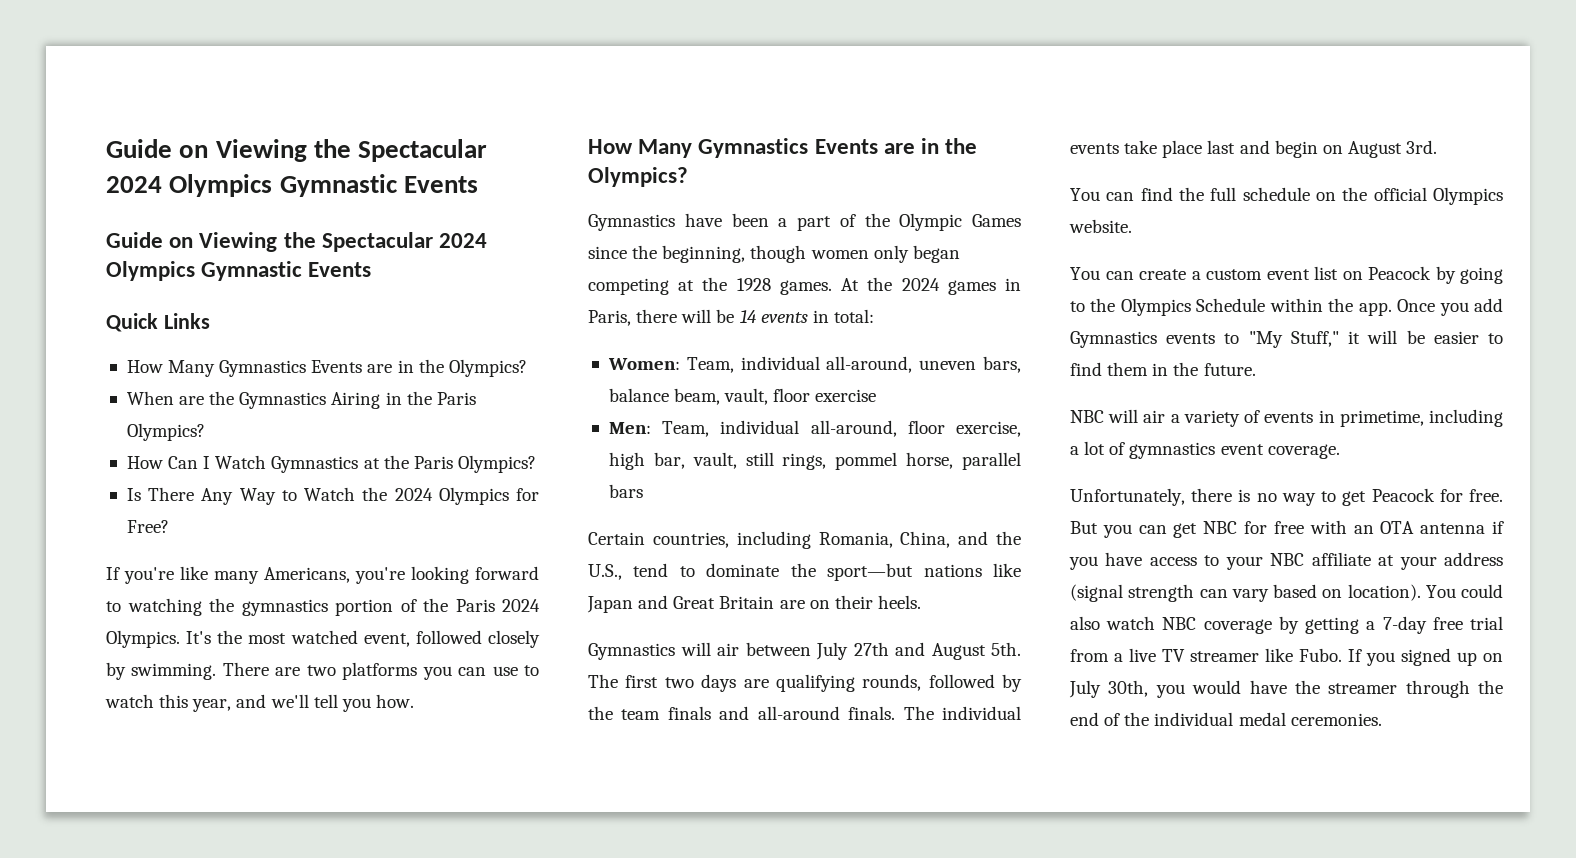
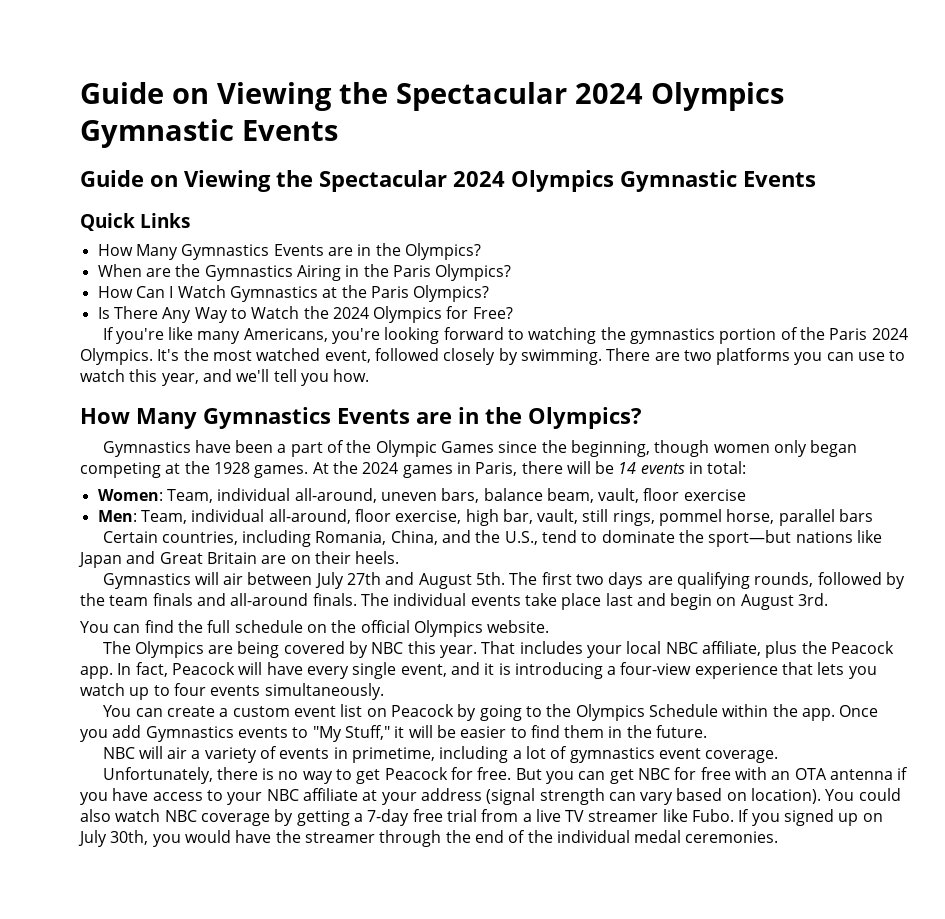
(1132, 226) none -> [102,641,894,658] [80,662,877,679] [80,683,384,700] // The Olympics are being covered by NBC this year. That includes your local NBC affiliate, plus the Peacock app. In fact, Peacock will have every single event, and it is introducing a four-view experience that lets you watch up to four events simultaneously.

